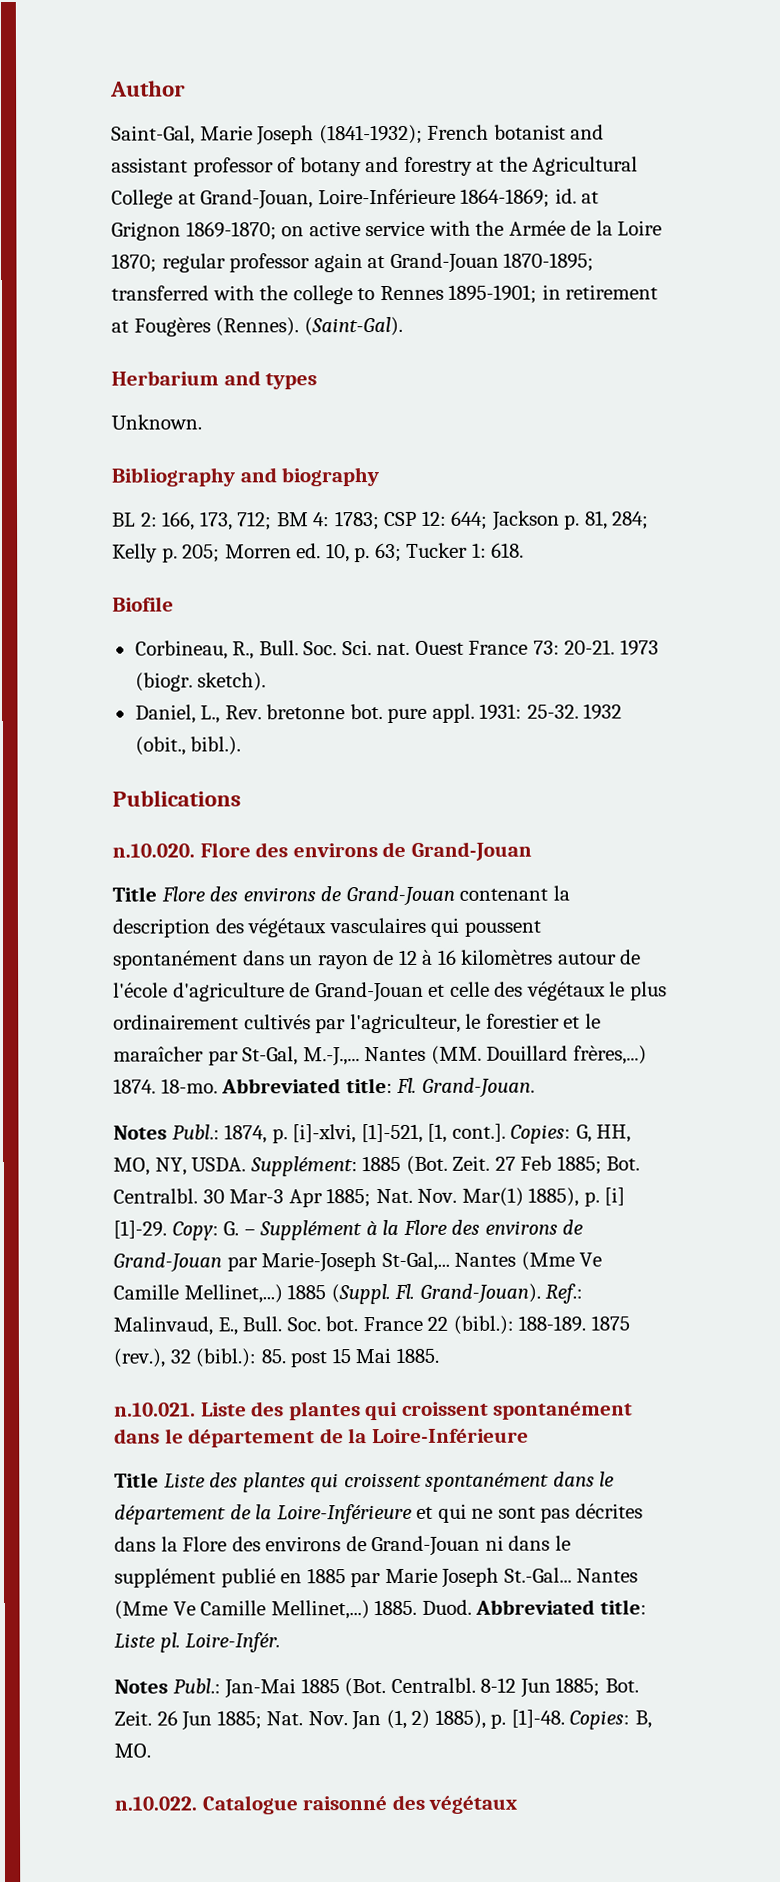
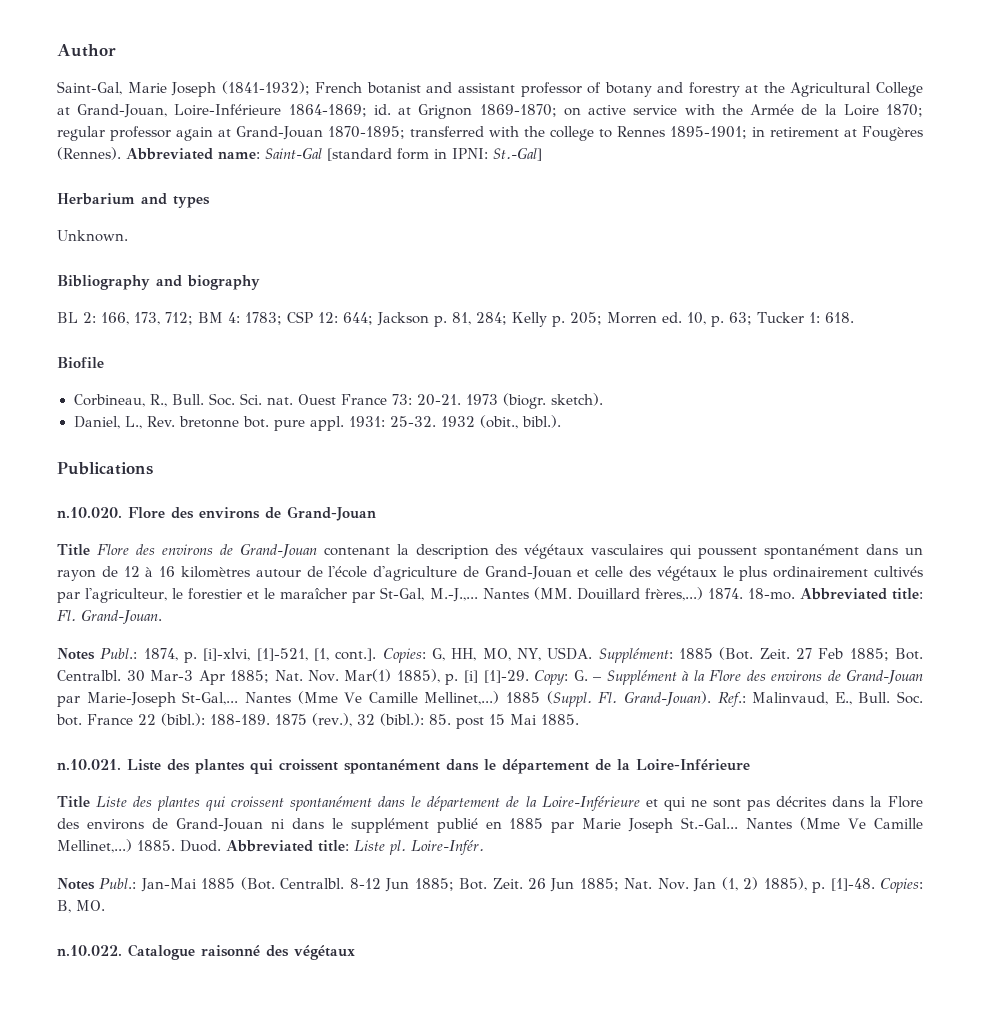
[303,316,403,337] (Saint-Gal). -> [126,148,542,161] Abbreviated name: Saint-Gal [standard form in IPNI: St.-Gal]

